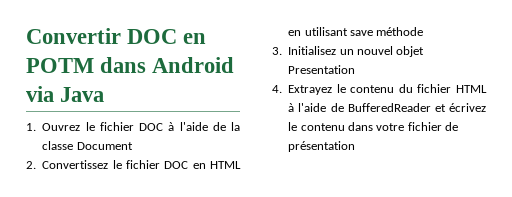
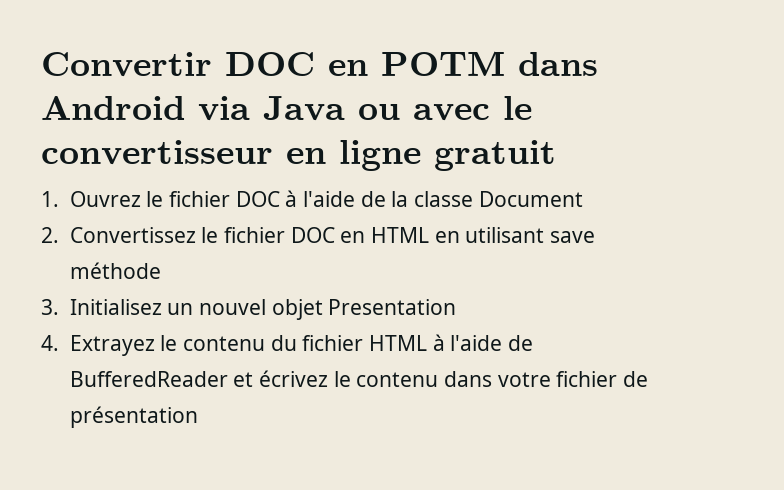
(105, 94) none -> [358,96,532,121] [41,140,556,171] ou avec le convertisseur en ligne gratuit

